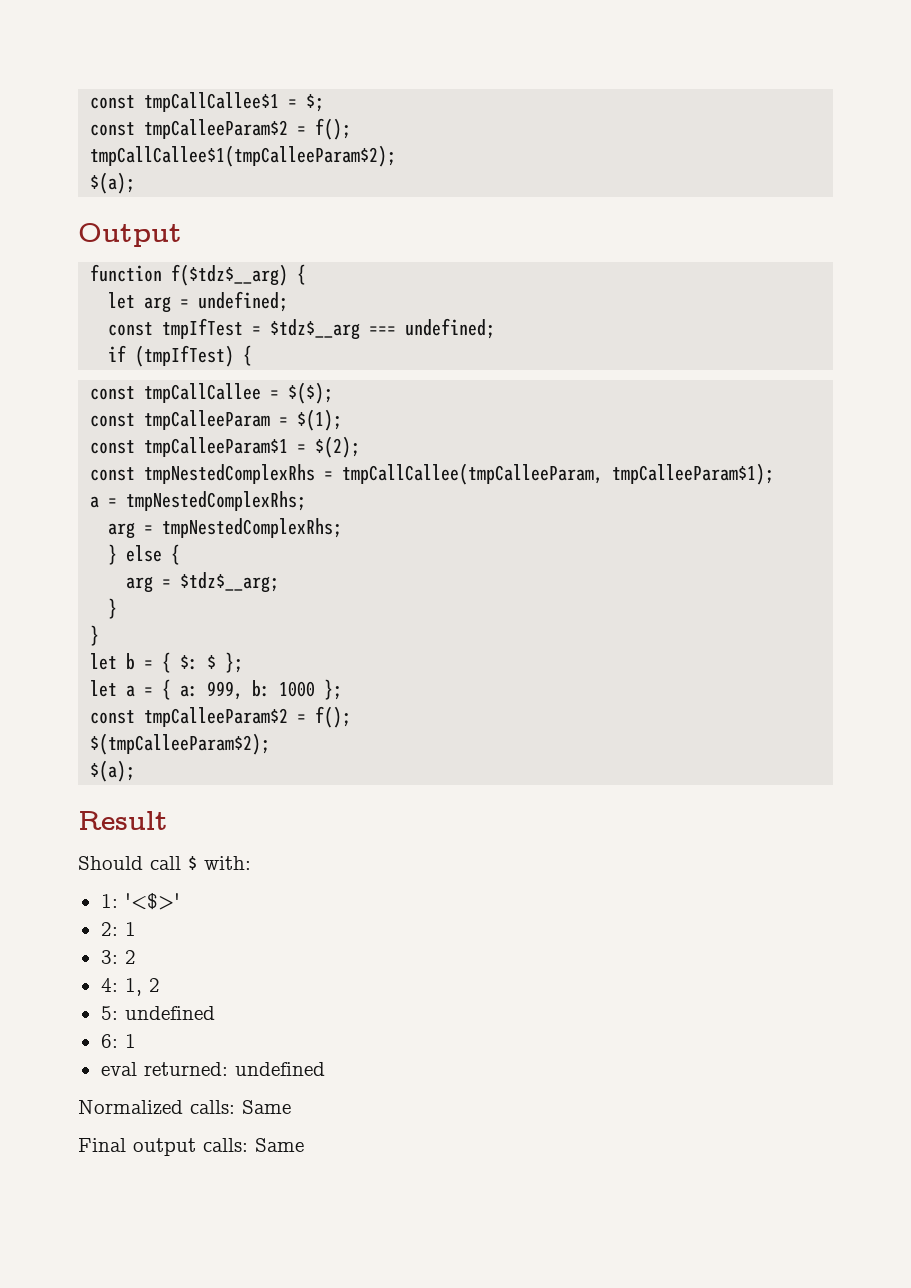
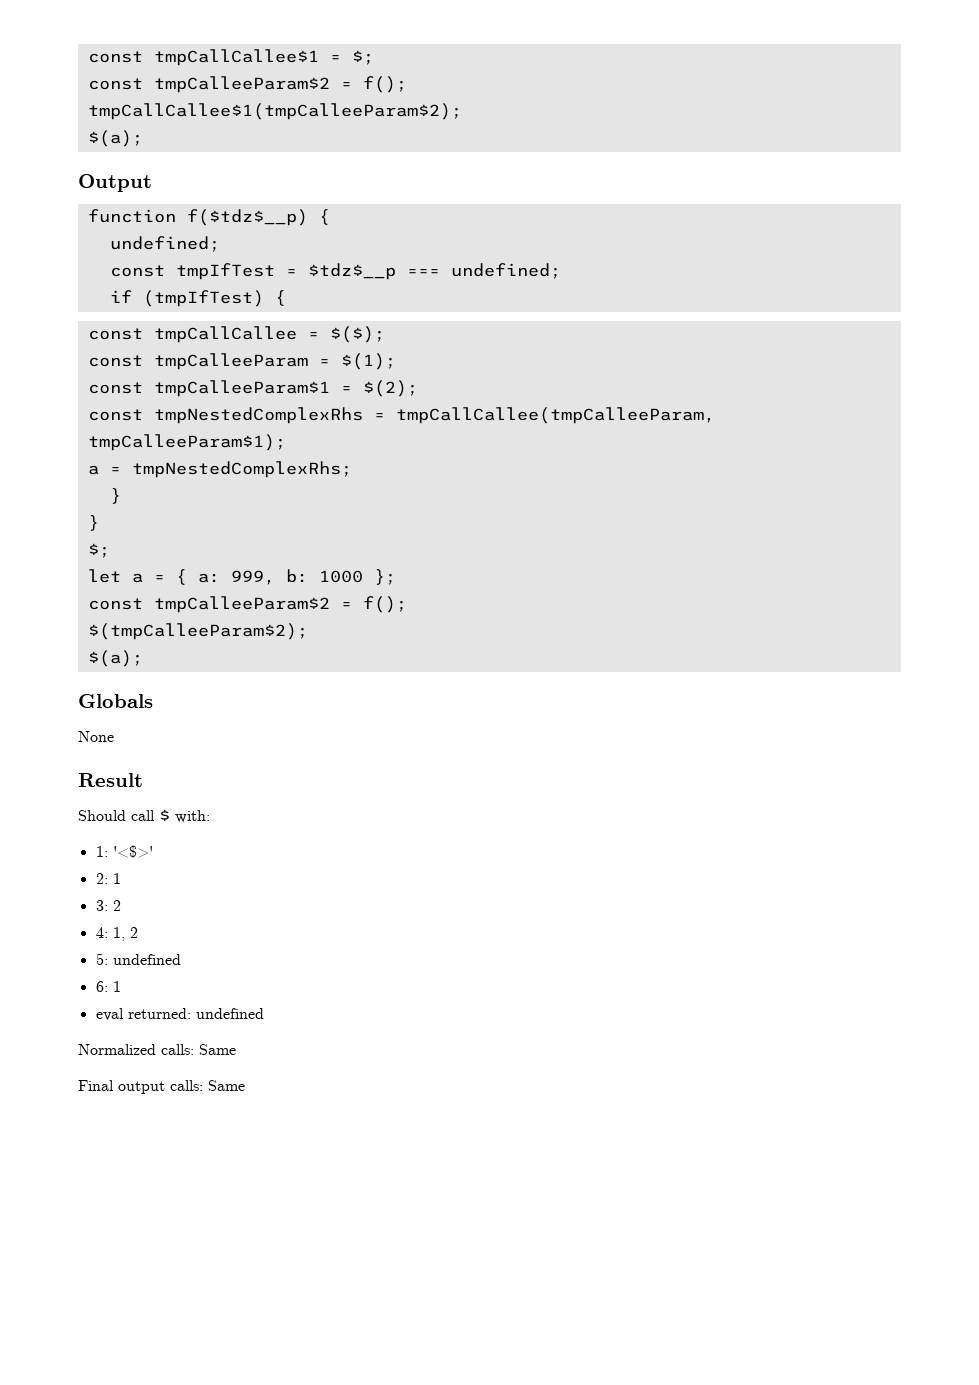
[171,264,307,286] [108,292,190,313] f($tdz$__arg) { // let arg = -> [186,209,330,226] f($tdz$__p) { //
[270,319,361,340] $tdz$__arg -> [307,263,396,280] $tdz$__p
[108,518,343,539] [108,544,181,565] [126,572,280,593] [108,598,118,619] [90,625,100,646] [90,652,244,673] arg = tmpNestedComplexRhs; // } else { // arg = $tdz$__arg; // } // } // let b = { $: $ }; -> [109,488,121,504] [87,515,99,531] [87,543,110,558] } // } // $;
(136, 771) none -> [78,694,153,708] [78,731,114,742] // Globals // None

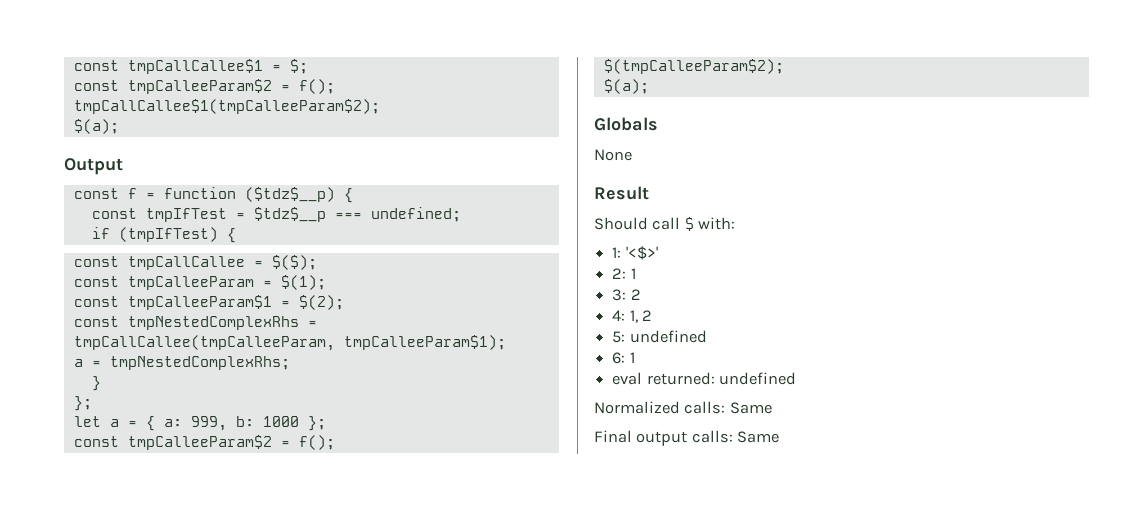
[87,209,330,226] [109,236,220,252] function f($tdz$__p) { // undefined; -> [73,187,353,203] const f = function ($tdz$__p) {
[87,515,99,531] [87,543,110,558] } // $; -> [73,396,92,411] };

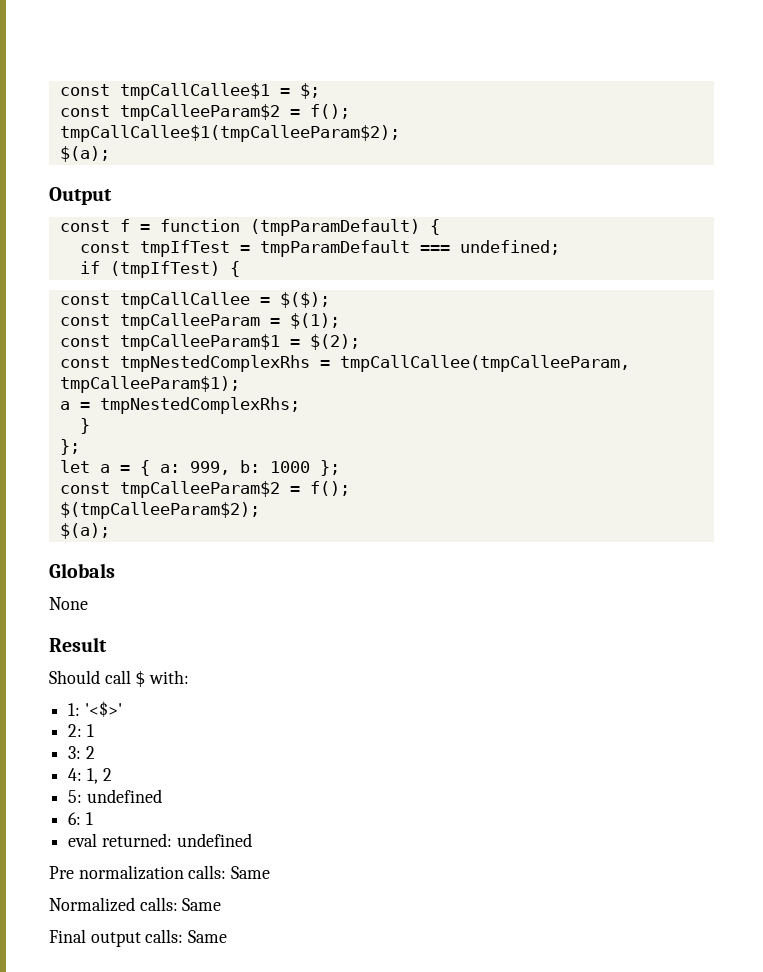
[244,187,335,202] ($tdz$__p) -> [249,219,420,236] (tmpParamDefault)
[253,207,326,222] $tdz$__p -> [259,240,410,257] tmpParamDefault
(797, 378) none -> [49,865,271,880] // Pre normalization calls: Same

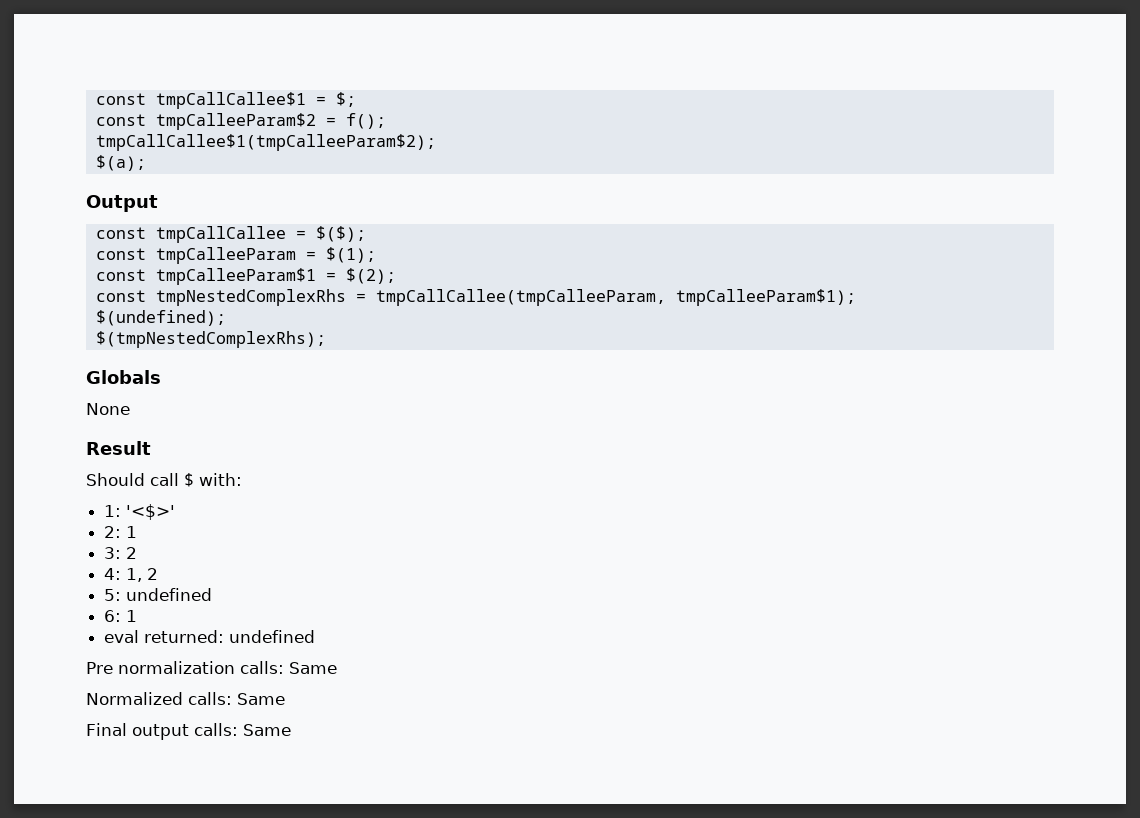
[59,219,440,236] [79,240,560,257] [79,261,240,278] // const f = function (tmpParamDefault) { // const tmpIfTest = tmpParamDefault === undefined; // if (tmpIfTest) { -> (158, 203) none
[59,397,300,414] [79,418,90,434] [59,439,80,455] [59,460,340,476] [59,481,350,498] [59,502,260,519] [59,523,110,539] a = tmpNestedComplexRhs; // } // }; // let a = { a: 999, b: 1000 }; // const tmpCalleeParam$2 = f(); // $(tmpCalleeParam$2); // $(a); -> [95,310,226,326] [95,331,326,348] $(undefined); // $(tmpNestedComplexRhs);

